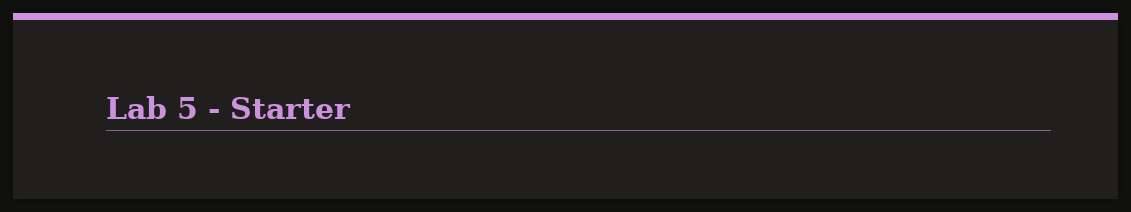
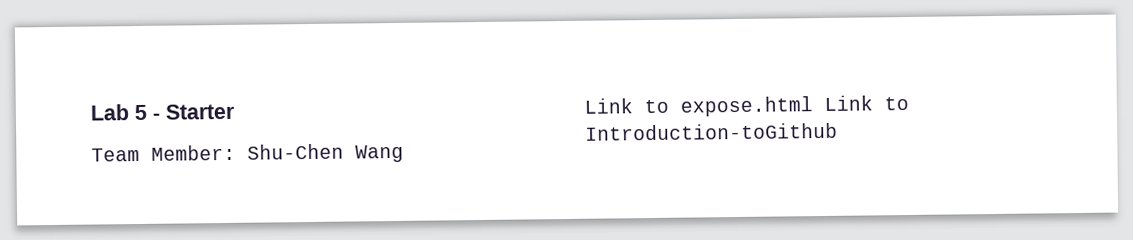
(351, 108) none -> [91,143,404,163] [584,95,909,117] [585,122,838,141] // Team Member: Shu-Chen Wang // Link to expose.html Link to Introduction-toGithub

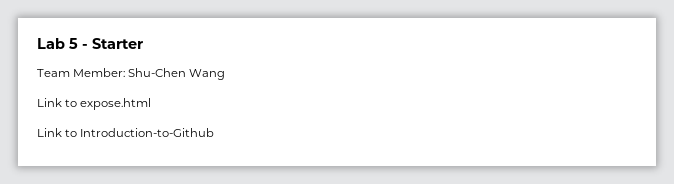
[824,95,909,111] [585,122,838,141] Link to Introduction-toGithub -> [37,128,215,137] // Link to Introduction-to-Github

